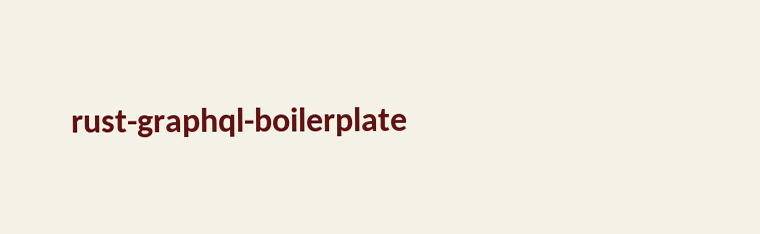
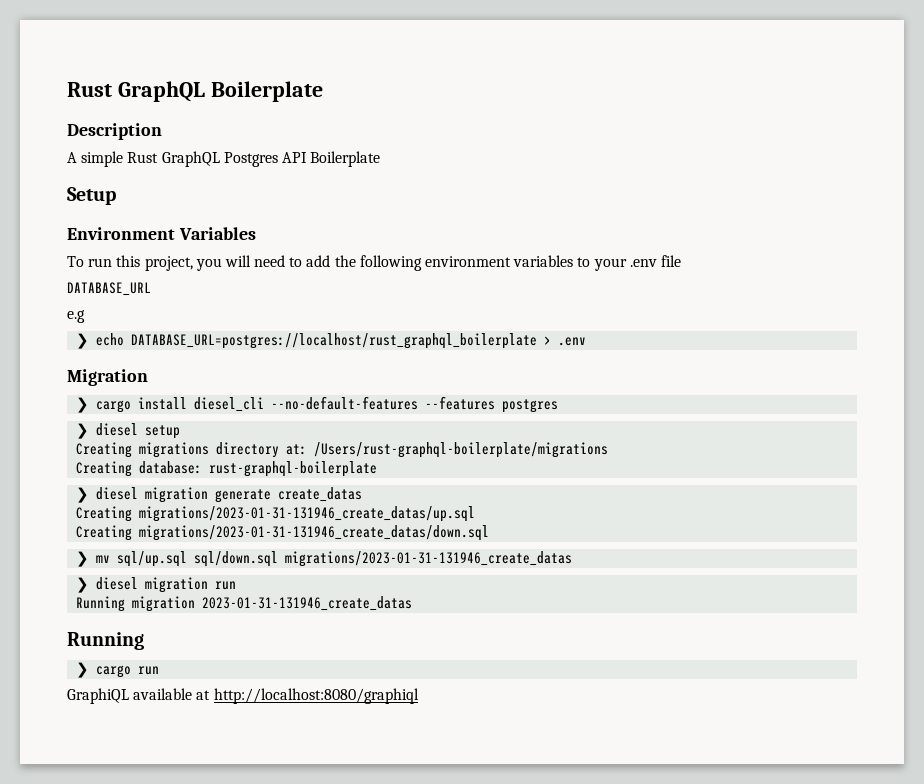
[70,106,408,138] rust-graphql-boilerplate -> [67,81,323,102] [67,123,162,140] [67,151,381,167] [67,187,116,205] [67,227,256,240] [67,255,681,271] [67,282,151,296] [67,310,85,323] [76,333,587,349] [67,369,148,386] [76,396,559,413] [76,423,181,439] [76,442,609,458] [76,461,378,477] [76,487,363,503] [76,506,476,522] [76,525,490,541] [76,551,573,567] [76,577,237,593] [76,596,413,612] [67,632,144,650] [76,662,160,678] [67,688,419,704] Rust GraphQL Boilerplate // Description // A simple Rust GraphQL Postgres API Boilerplate // Setup // Environment Variables // To run this project, you will need to add the following environment variables to your .env file // DATABASE_URL // e.g // ❯ echo DATABASE_URL=postgres://localhost/rust_graphql_boilerplate > .env // Migration // ❯ cargo install diesel_cli --no-default-features --features postgres // ❯ diesel setup // Creating migrations directory at: /Users/rust-graphql-boilerplate/migrations // Creating database: rust-graphql-boilerplate // ❯ diesel migration generate create_datas // Creating migrations/2023-01-31-131946_create_datas/up.sql // Creating migrations/2023-01-31-131946_create_datas/down.sql // ❯ mv sql/up.sql sql/down.sql migrations/2023-01-31-131946_create_datas // ❯ diesel migration run // Running migration 2023-01-31-131946_create_datas // Running // ❯ cargo run // GraphiQL available at http://localhost:8080/graphiql

